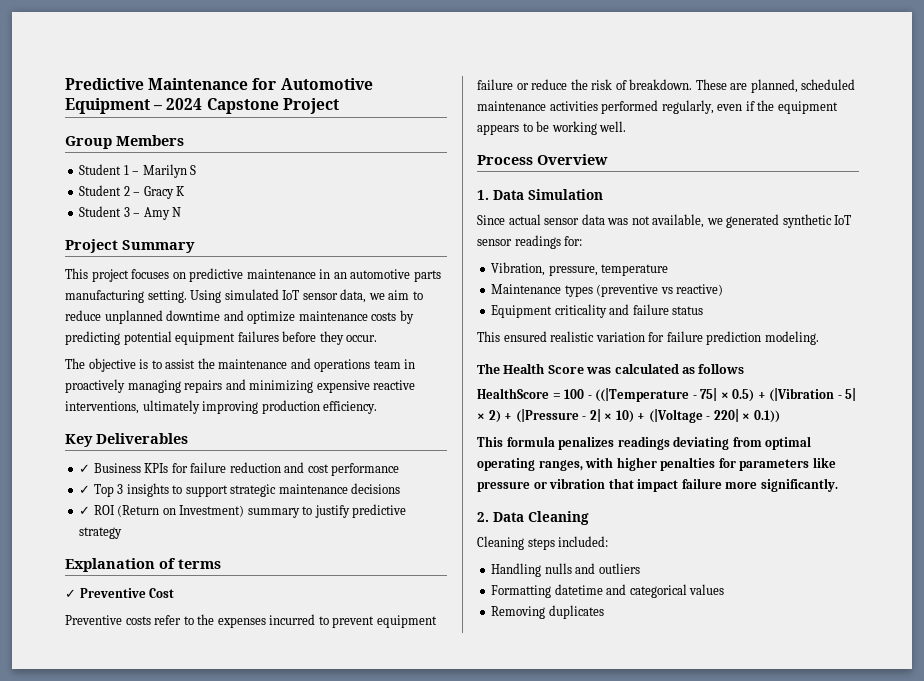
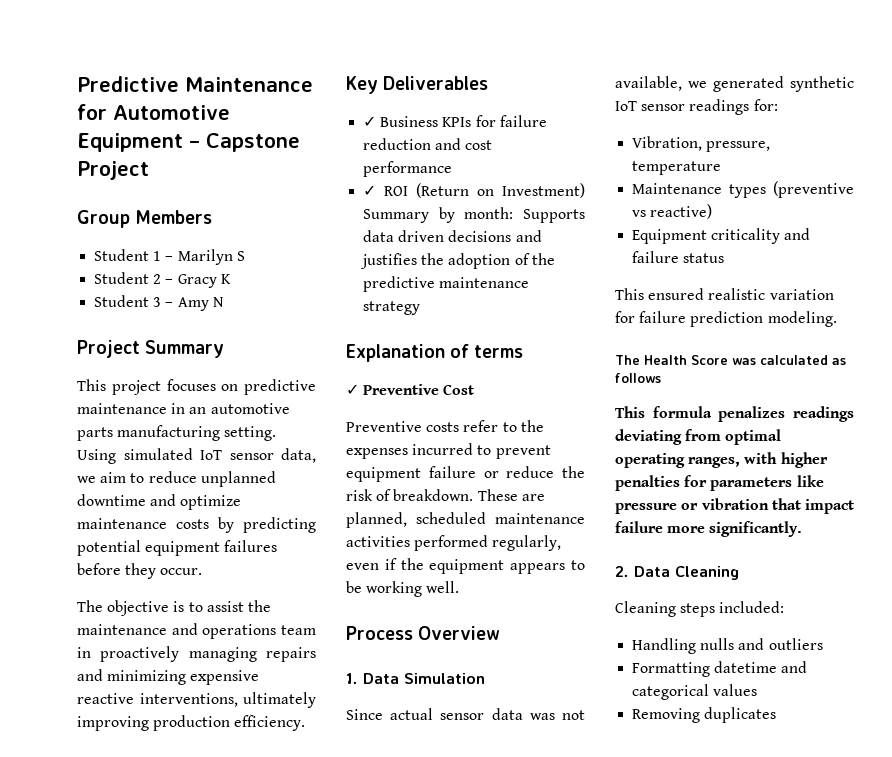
[166,98,203,110] 2024 -> (200, 144) none
[79,483,401,497] // ✓ Top 3 insights to support strategic maintenance decisions -> (453, 169) none
[247,504,407,518] summary to justify predictive -> [363,207,585,223] [363,230,542,242] [361,253,555,269] [363,276,530,292] Summary by month: Supports data driven decisions and justifies the adoption of the predictive maintenance
[477,388,857,402] [477,409,780,423] // HealthScore = 100 - ((|Temperature - 75| × 0.5) + (|Vibration - 5| × 2) + (|Pressure - 2| × 10) + (|Voltage - 220| × 0.1)) -> (661, 378) none

